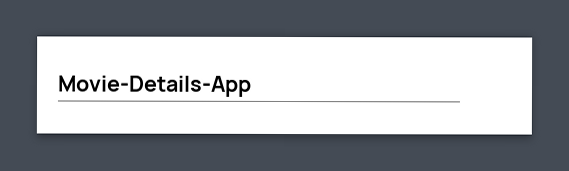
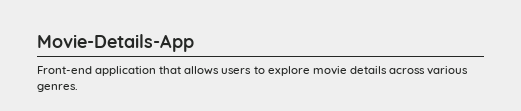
(252, 86) none -> [37,66,469,76] [37,84,78,92] // Front-end application that allows users to explore movie details across various genres.

